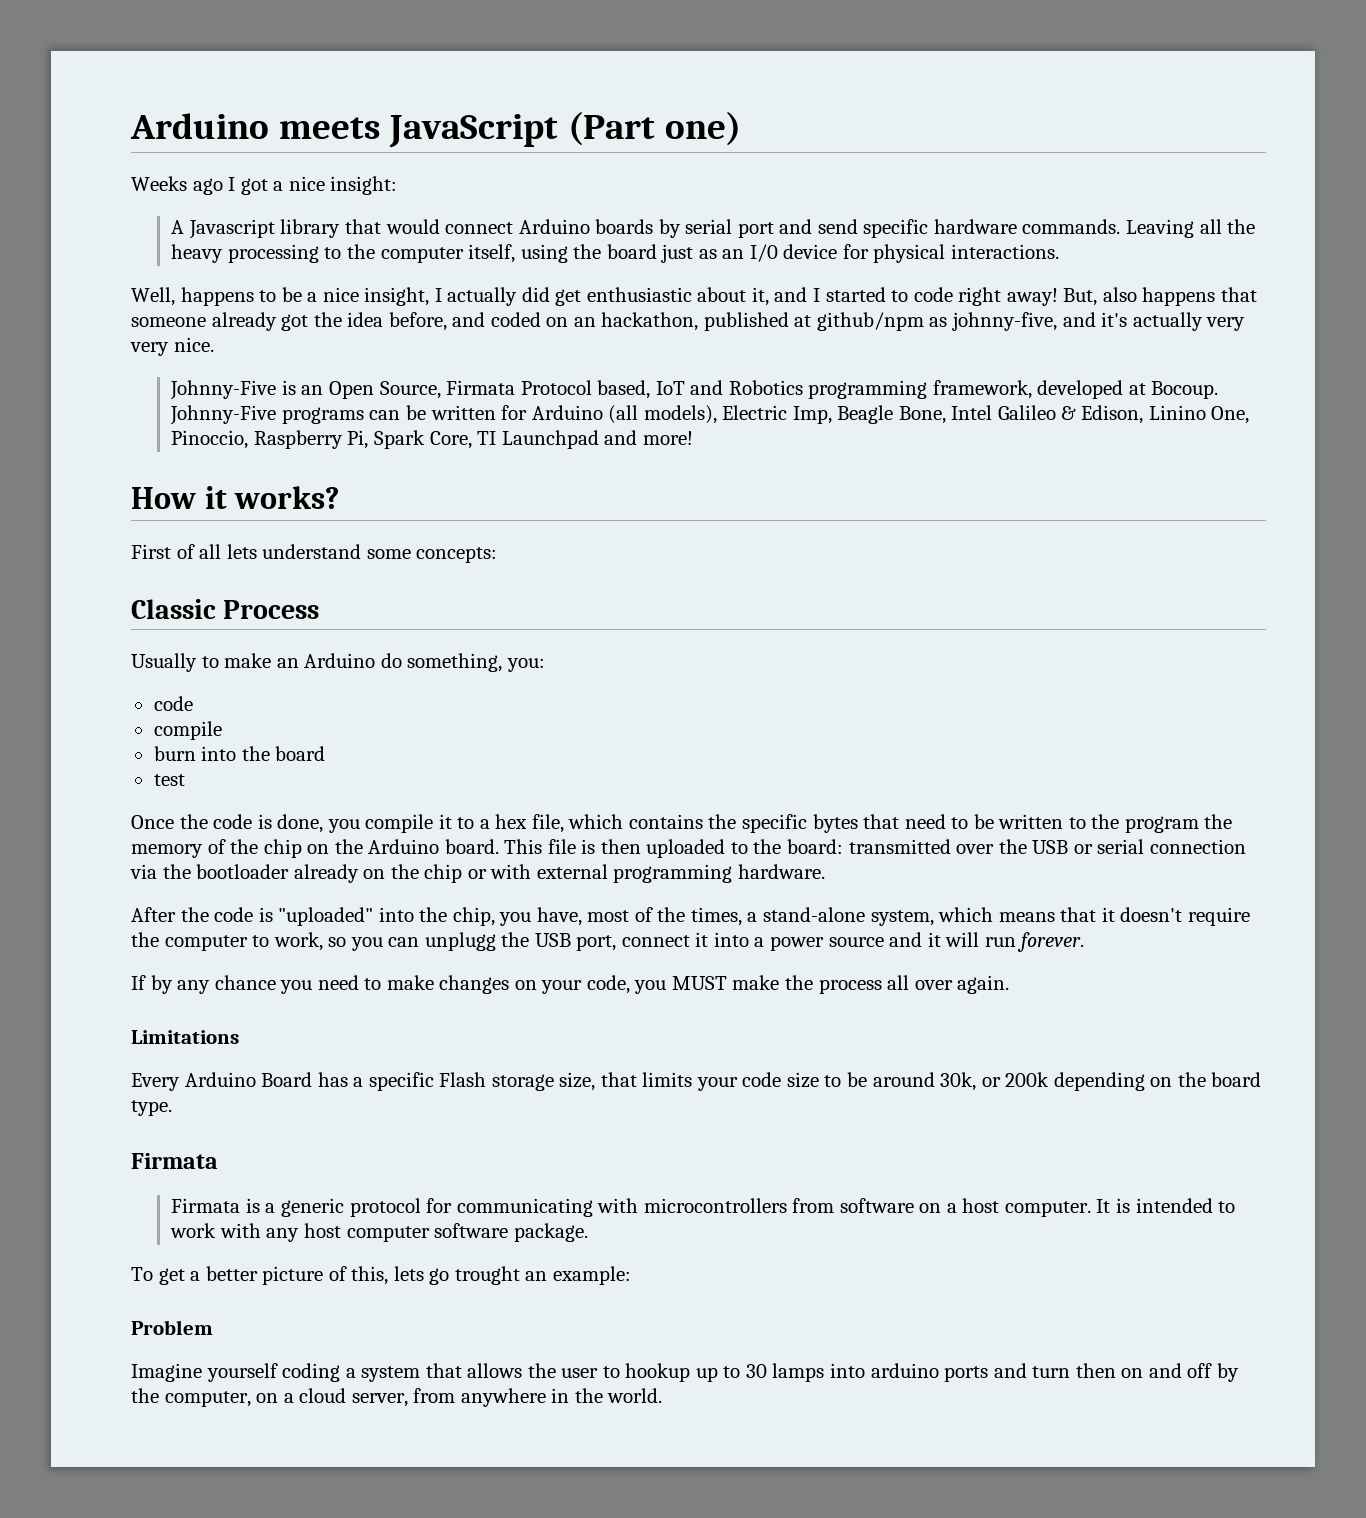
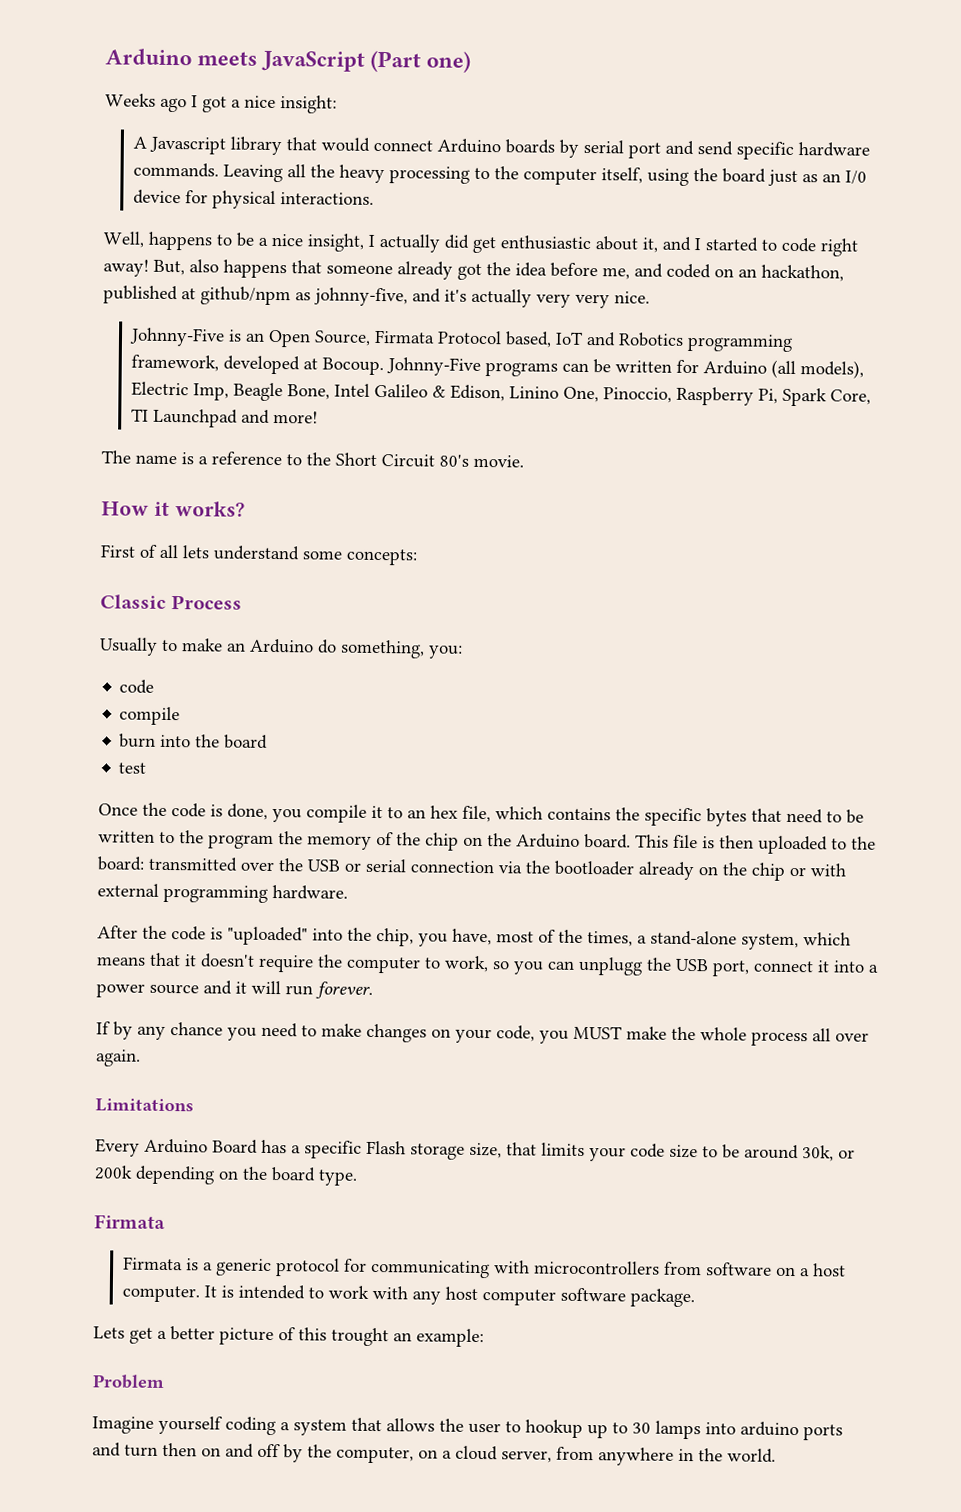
[388,312,447,331] before, -> [550,262,630,280] before me,
(693, 438) none -> [101,450,524,468] // The name is a reference to the Short Circuit 80's movie.
[479,819,490,829] a -> [407,809,426,819] an
(814, 982) none -> [700,1027,747,1041] whole
[131,1267,153,1281] To -> [93,1326,125,1339] Lets
[351,1266,450,1285] this, lets go -> [298,1327,327,1341] this

